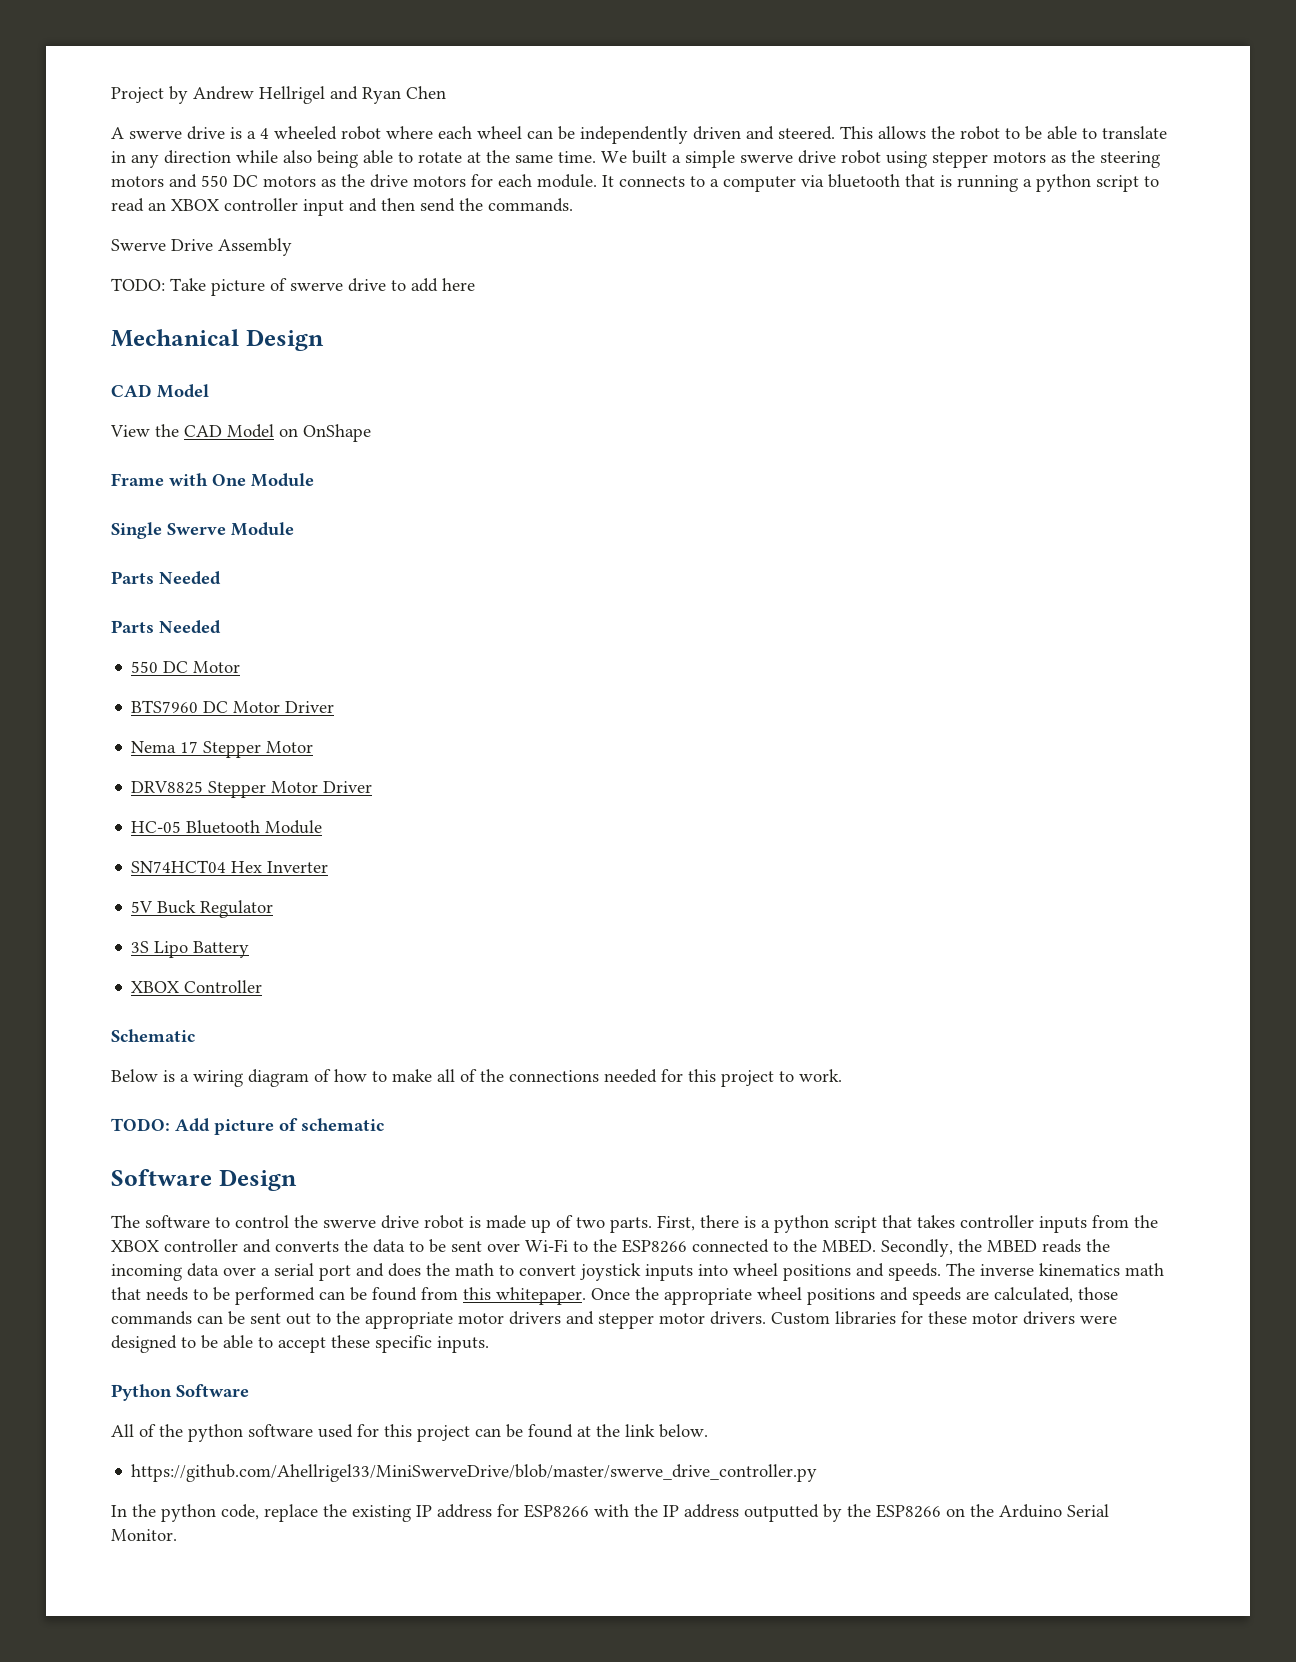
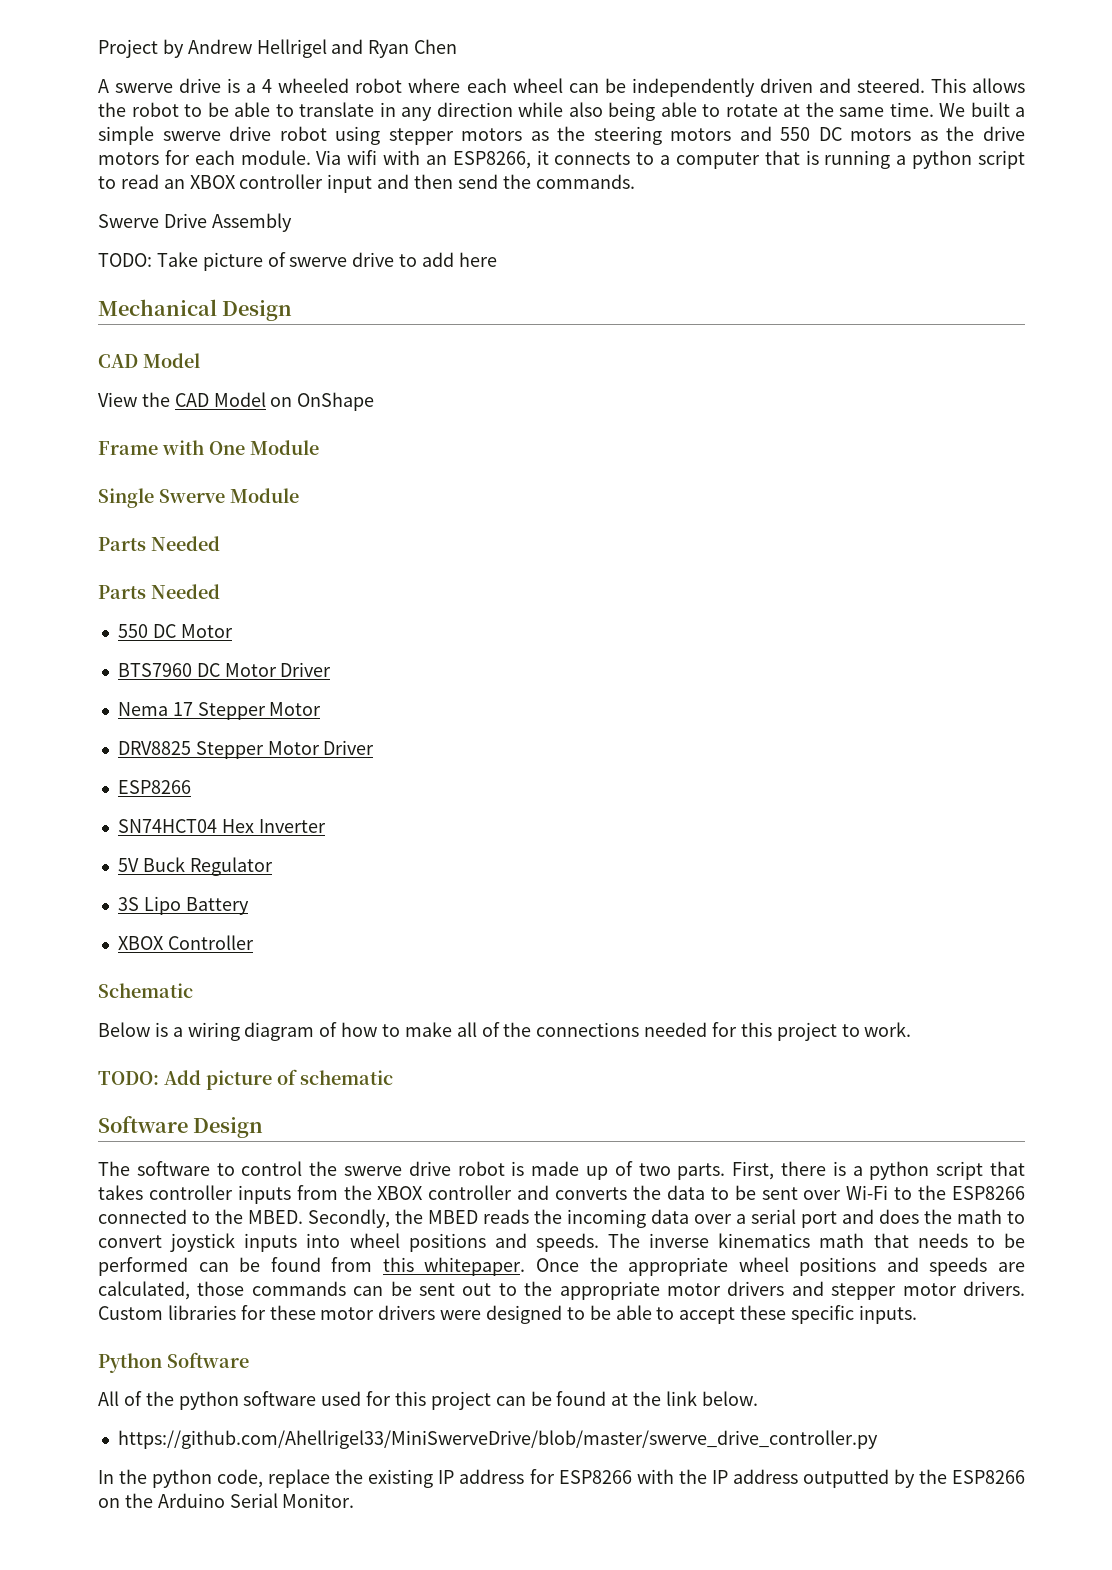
[602,175,614,187] It -> [316,150,549,169] Via wifi with an ESP8266, it
[801,174,900,188] via bluetooth -> (760, 160) none
[131,820,323,834] HC-05 Bluetooth Module -> [117,780,191,794] ESP8266

